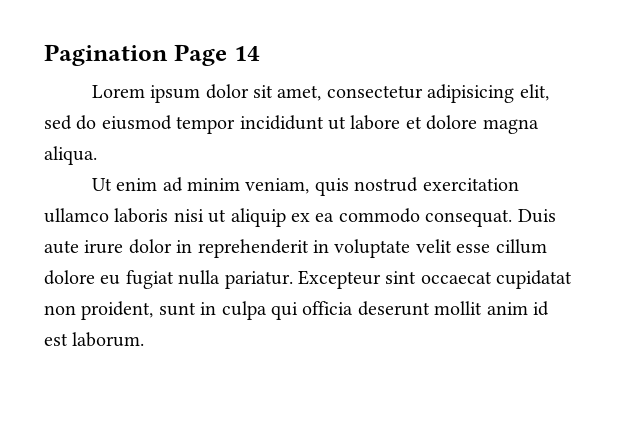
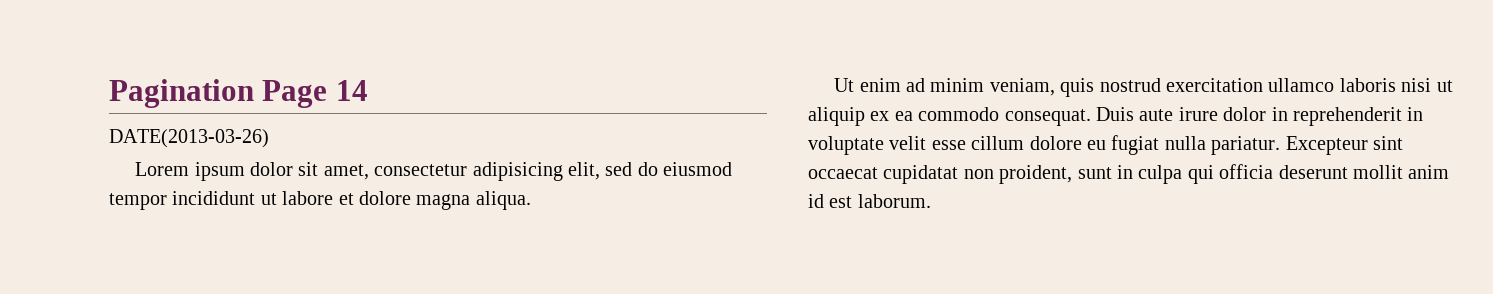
(260, 53) none -> [109,129,269,148] // DATE(2013-03-26)

